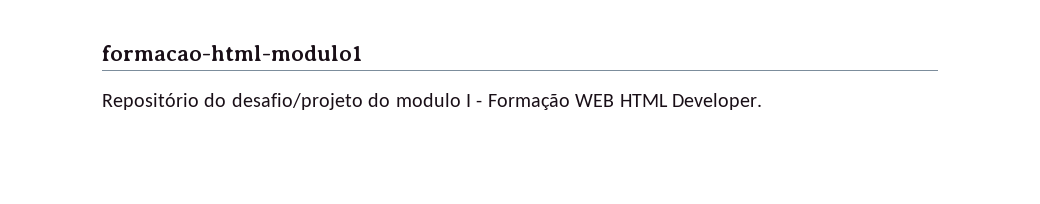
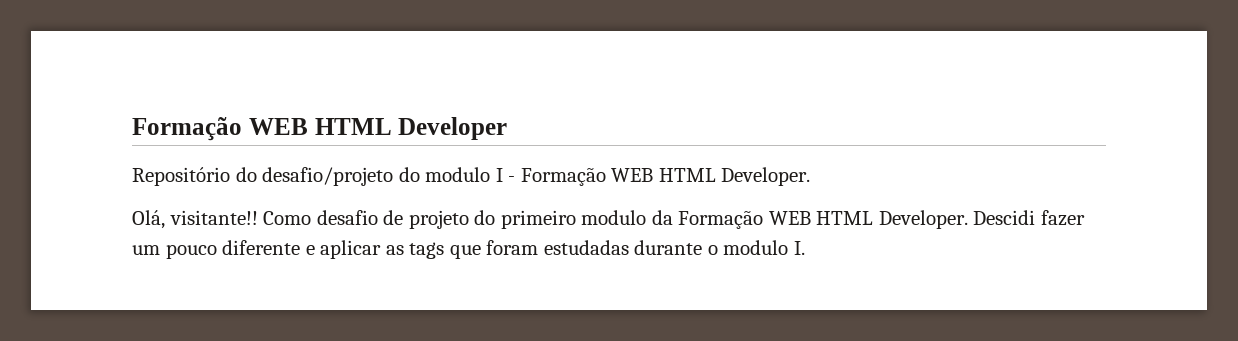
[102,45,362,61] formacao-html-modulo1 -> [132,117,508,141] Formação WEB HTML Developer
(762, 101) none -> [132,210,1086,229] [132,240,805,259] // Olá, visitante!! Como desafio de projeto do primeiro modulo da Formação WEB HTML Developer. Descidi fazer um pouco diferente e aplicar as tags que foram estudadas durante o modulo I.

